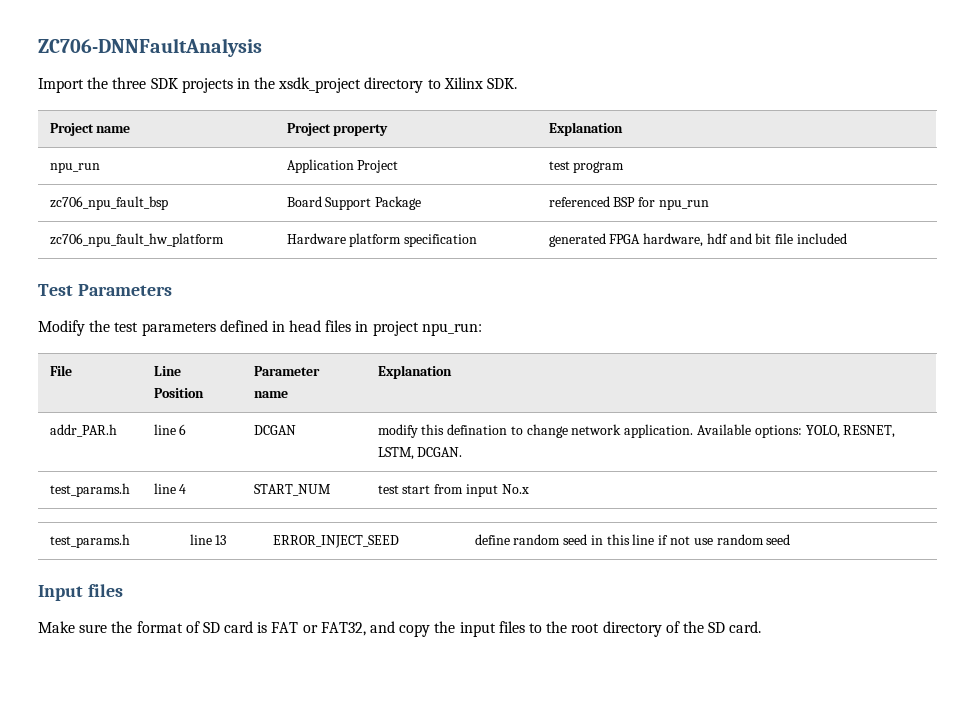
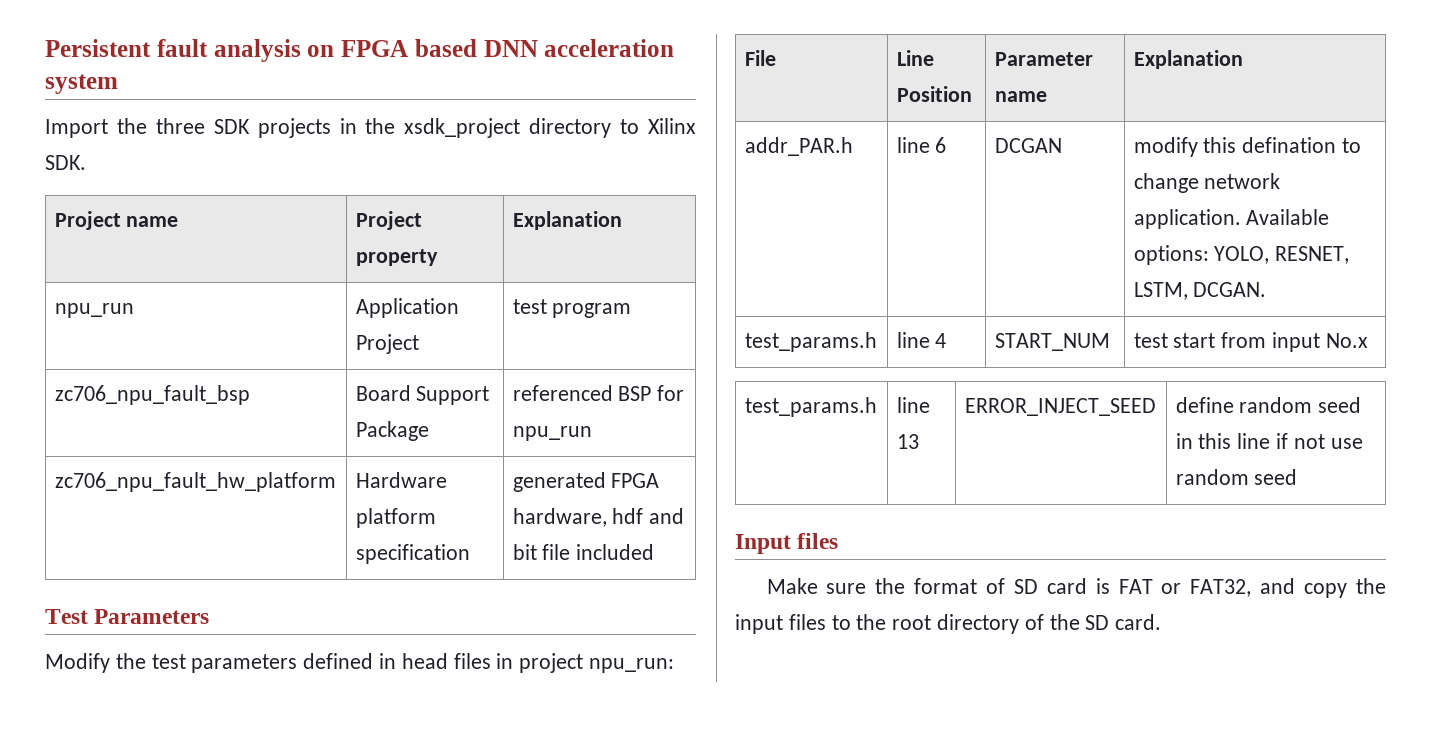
[38,38,262,57] ZC706-DNNFaultAnalysis -> [45,39,675,62] [45,74,118,94] Persistent fault analysis on FPGA based DNN acceleration system

